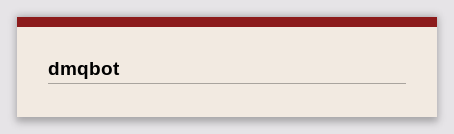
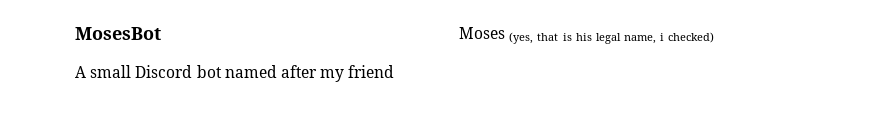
[48,62,120,79] dmqbot -> [75,27,161,40] [75,65,395,82] [459,27,715,44] MosesBot // A small Discord bot named after my friend Moses (yes, that is his legal name, i checked)

